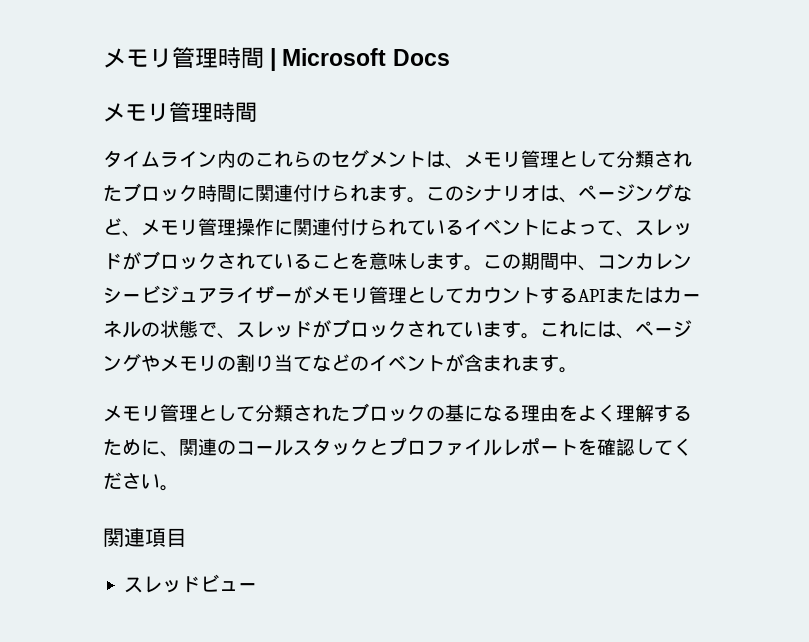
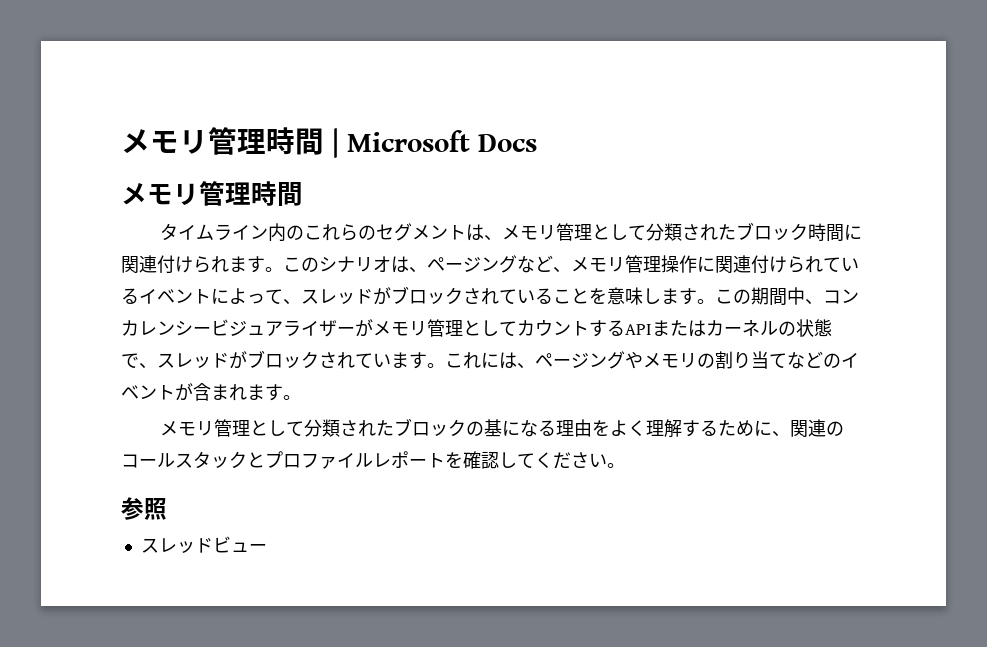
[103,528,187,547] 関連項目 -> [121,497,167,520] 参照

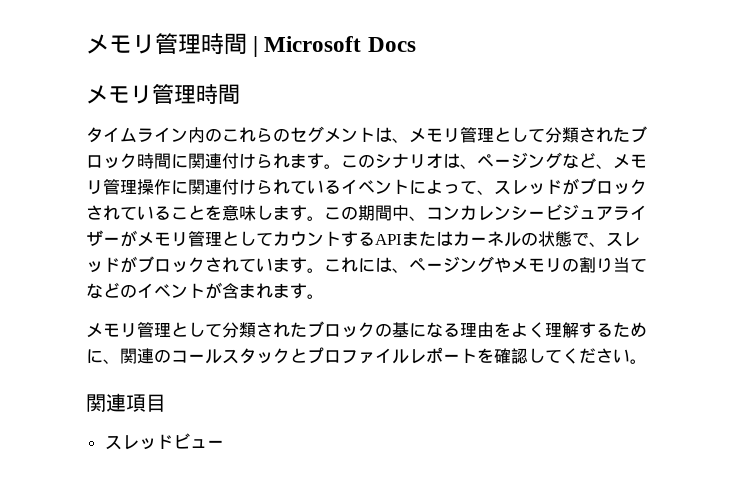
[121,497,167,520] 参照 -> [86,393,166,412] 関連項目

